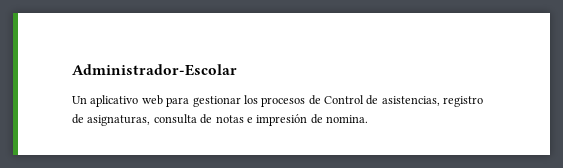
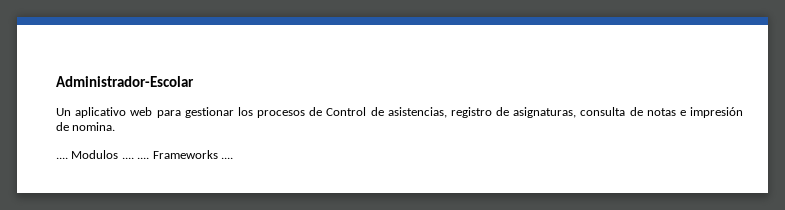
(368, 119) none -> [56,150,233,159] // .... Modulos .... .... Frameworks ....

